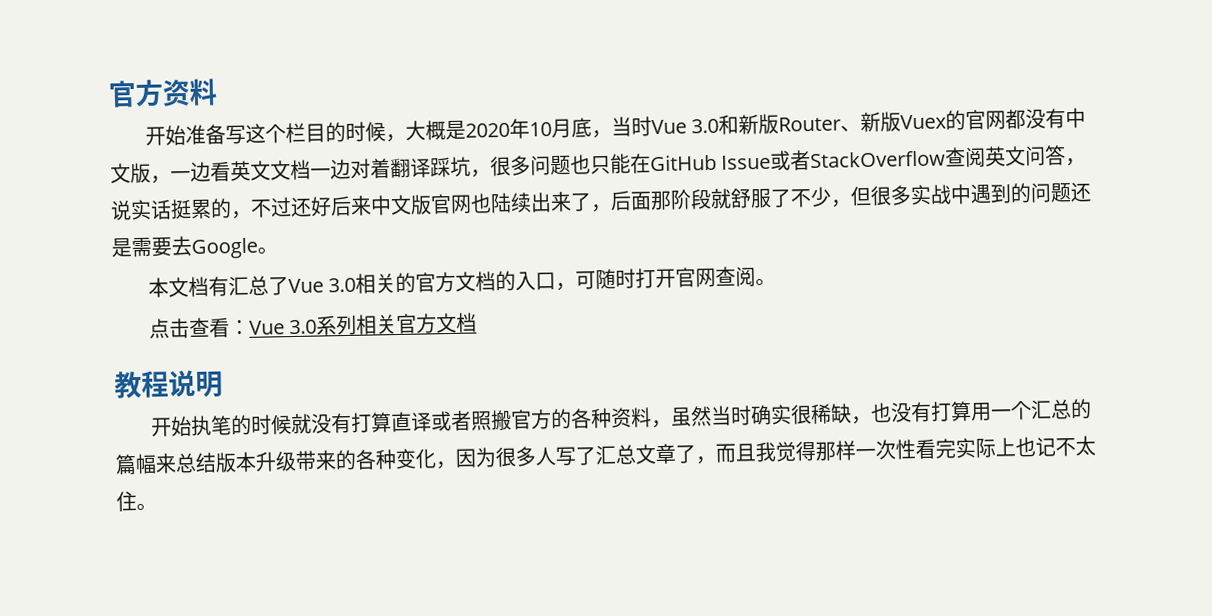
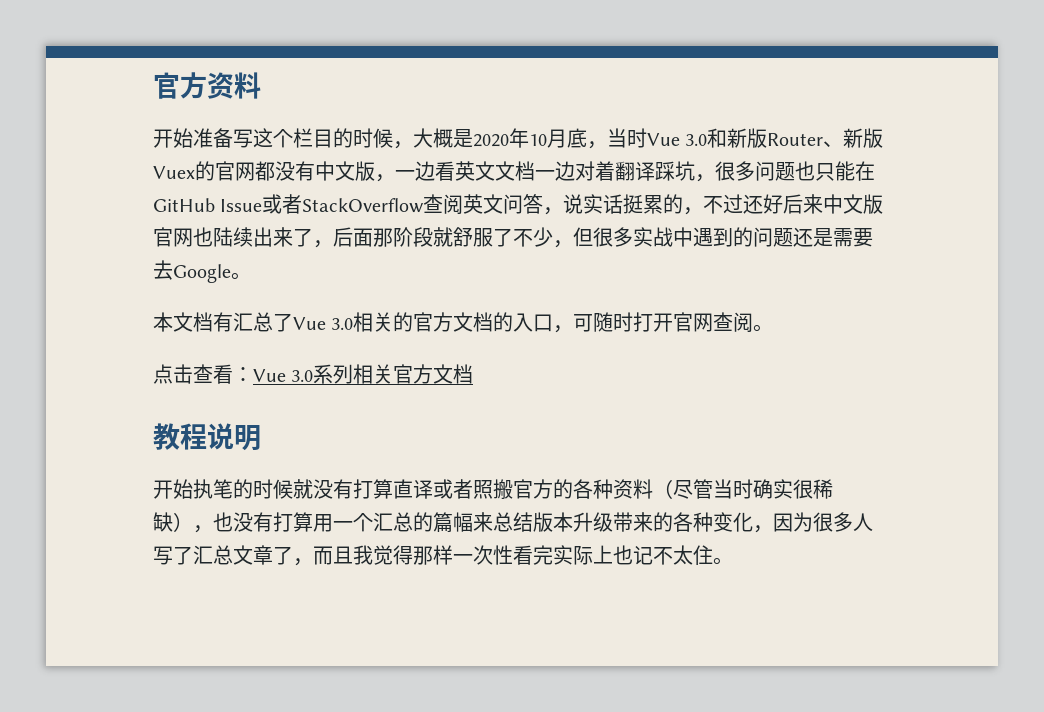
[651,405,713,429] ，虽然 -> [653,479,713,499] （尽管
(853, 413) none -> [173,512,193,532] ）

